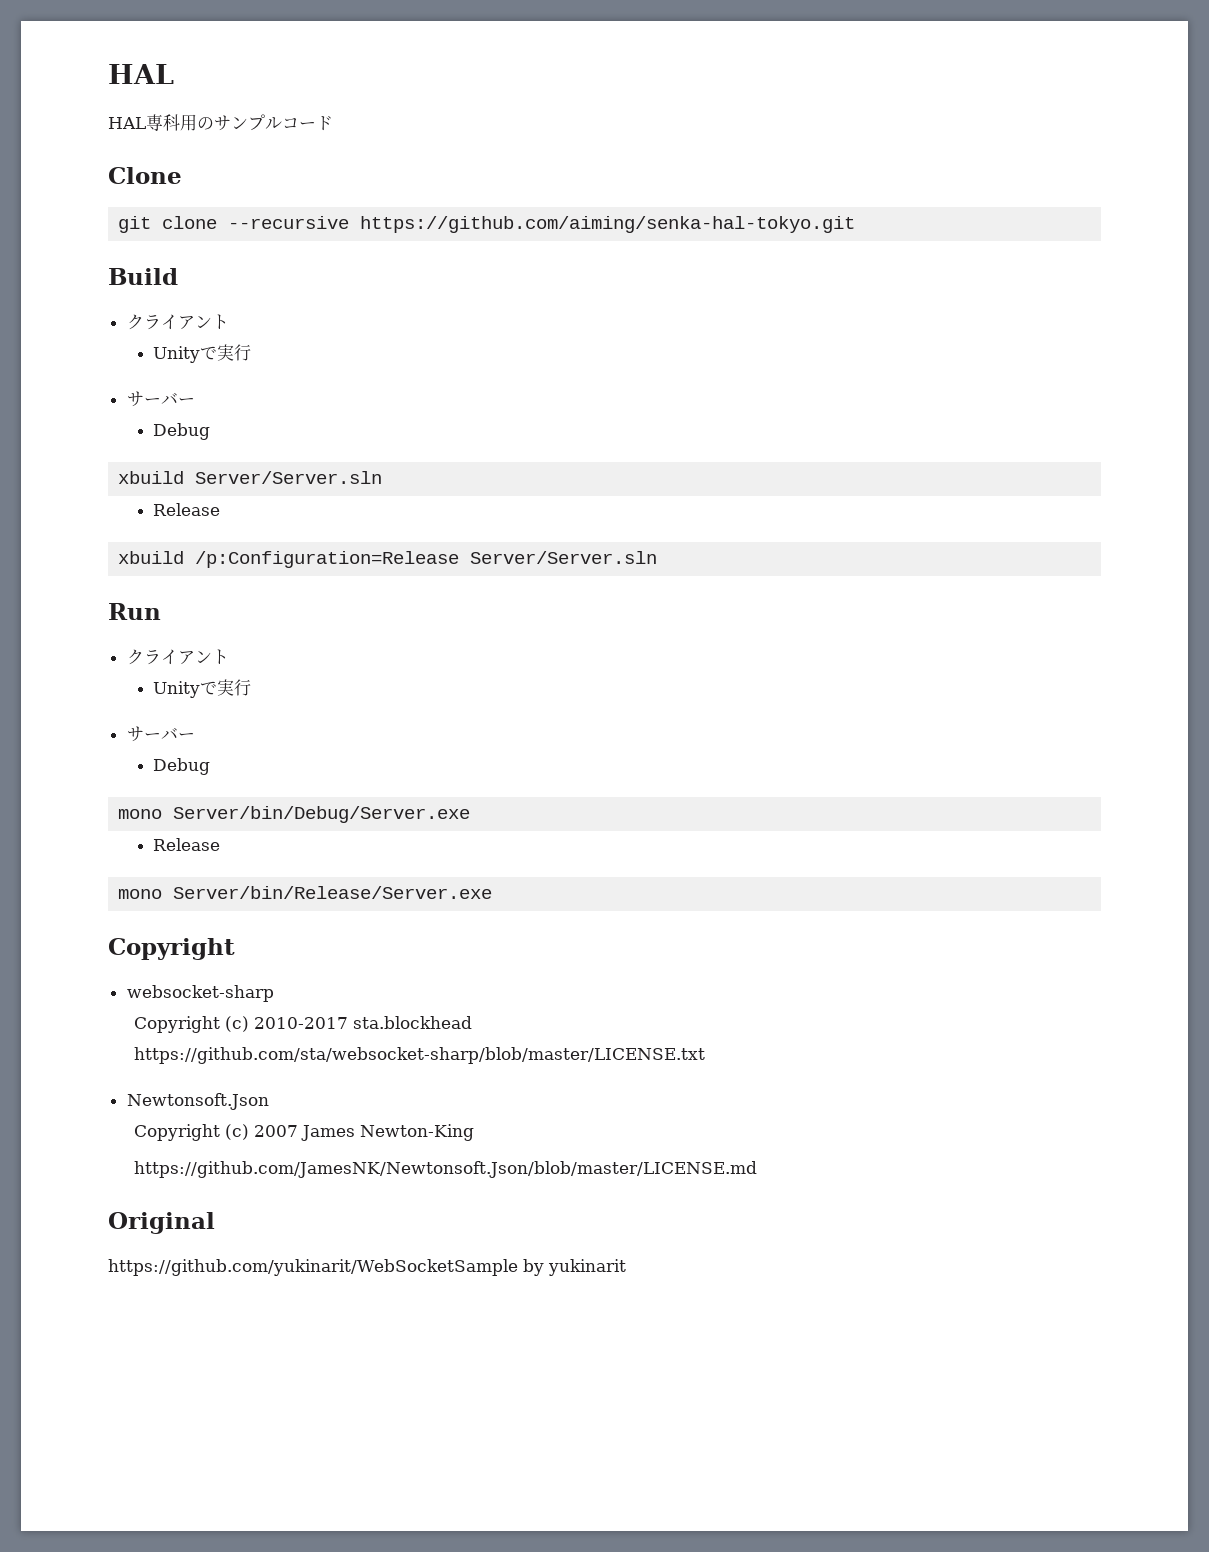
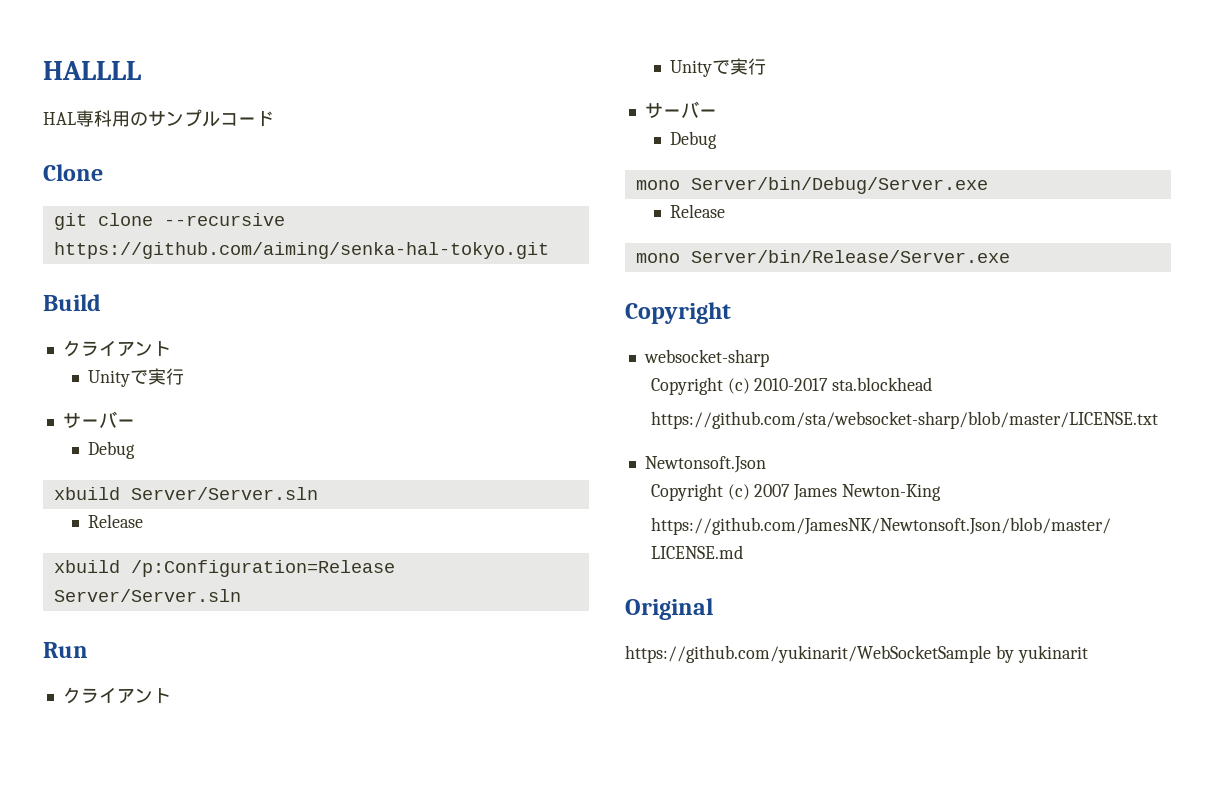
[108,64,174,84] HAL -> [43,61,141,80] HALLLL

